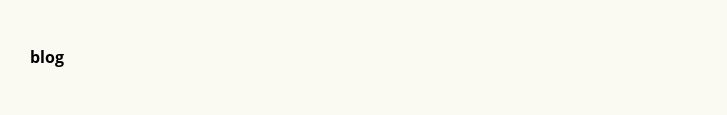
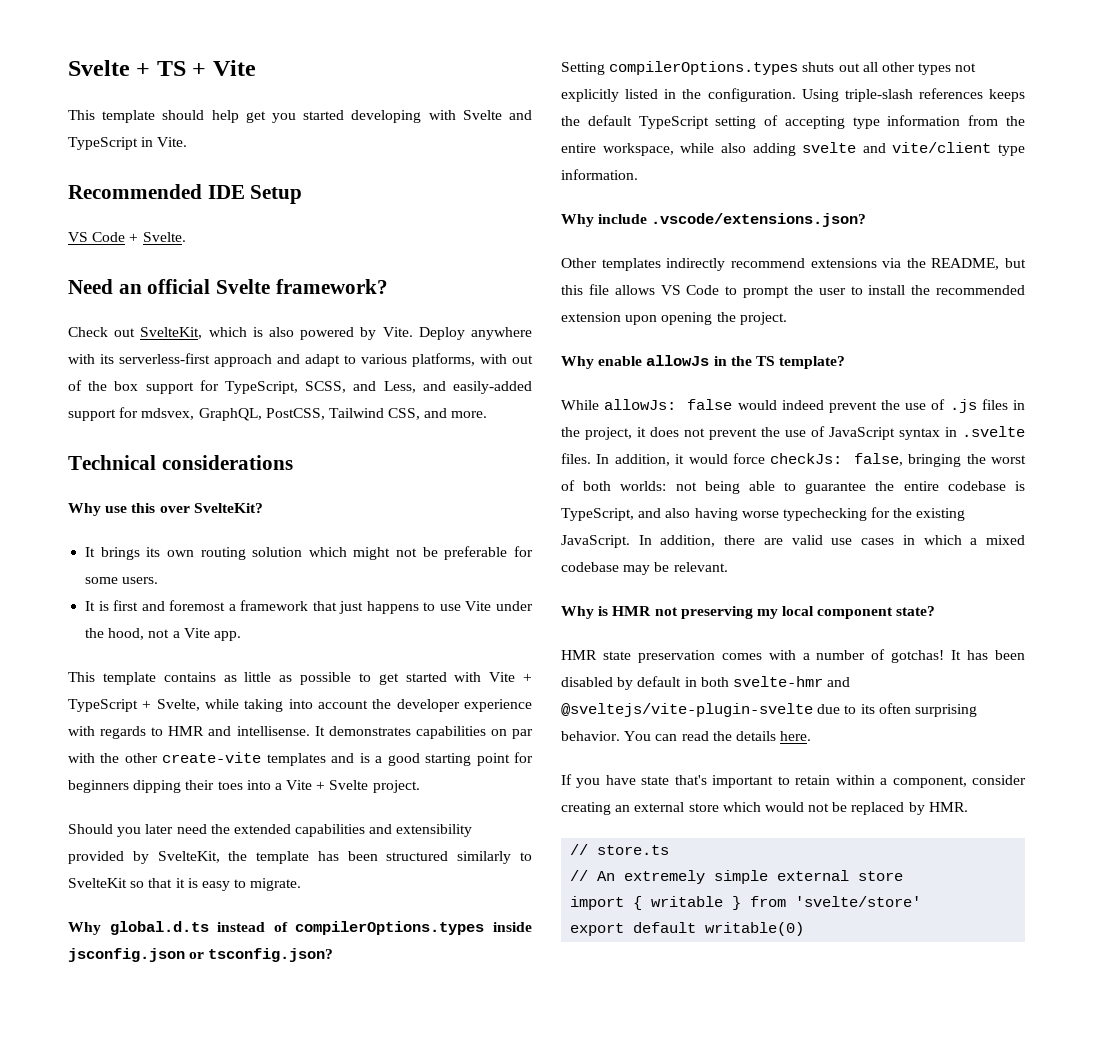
[30,50,64,67] blog -> [68,60,256,76] [68,110,532,123] [68,137,188,150] [68,184,303,204] [68,232,186,242] [68,279,388,294] [68,327,532,340] [68,353,533,367] [68,380,532,394] [68,407,488,421] [68,455,293,470] [68,503,263,516] [85,546,533,560] [85,577,159,584] [85,600,533,614] [85,628,241,641] [68,672,532,685] [68,699,532,712] [68,726,533,739] [68,752,533,766] [68,780,420,793] [68,824,473,837] [68,851,532,864] [68,878,302,891] [68,921,532,935] [68,948,334,962] [561,61,977,75] [561,88,1025,102] [561,115,1025,129] [561,142,1025,156] [561,169,638,180] [561,213,867,227] [561,258,1026,271] [561,284,1025,298] [561,312,787,325] [561,355,846,369] [561,399,1025,413] [561,426,1025,440] [561,453,1026,467] [561,480,1025,494] [561,507,966,521] [561,535,1025,548] [561,562,728,575] [561,606,936,619] [561,649,1025,663] [561,676,851,690] [561,703,977,717] [561,731,812,741] [561,774,1026,788] [561,802,968,815] [570,844,670,855] [570,870,904,884] [570,896,922,910] [570,922,805,936] Svelte + TS + Vite // This template should help get you started developing with Svelte and TypeScript in Vite. // Recommended IDE Setup // VS Code + Svelte. // Need an official Svelte framework? // Check out SvelteKit, which is also powered by Vite. Deploy anywhere with its serverless-first approach and adapt to various platforms, with out of the box support for TypeScript, SCSS, and Less, and easily-added support for mdsvex, GraphQL, PostCSS, Tailwind CSS, and more. // Technical considerations // Why use this over SvelteKit? // It brings its own routing solution which might not be preferable for some users. // It is first and foremost a framework that just happens to use Vite under the hood, not a Vite app. // This template contains as little as possible to get started with Vite + TypeScript + Svelte, while taking into account the developer experience with regards to HMR and intellisense. It demonstrates capabilities on par with the other create-vite templates and is a good starting point for beginners dipping their toes into a Vite + Svelte project. // Should you later need the extended capabilities and extensibility provided by SvelteKit, the template has been structured similarly to SvelteKit so that it is easy to migrate. // Why global.d.ts instead of compilerOptions.types inside jsconfig.json or tsconfig.json? // Setting compilerOptions.types shuts out all other types not explicitly listed in the configuration. Using triple-slash references keeps the default TypeScript setting of accepting type information from the entire workspace, while also adding svelte and vite/client type information. // Why include .vscode/extensions.json? // Other templates indirectly recommend extensions via the README, but this file allows VS Code to prompt the user to install the recommended extension upon opening the project. // Why enable allowJs in the TS template? // While allowJs: false would indeed prevent the use of .js files in the project, it does not prevent the use of JavaScript syntax in .svelte files. In addition, it would force checkJs: false, bringing the worst of both worlds: not being able to guarantee the entire codebase is TypeScript, and also having worse typechecking for the existing JavaScript. In addition, there are valid use cases in which a mixed codebase may be relevant. // Why is HMR not preserving my local component state? // HMR state preservation comes with a number of gotchas! It has been disabled by default in both svelte-hmr and @sveltejs/vite-plugin-svelte due to its often surprising behavior. You can read the details here. // If you have state that's important to retain within a component, consider creating an external store which would not be replaced by HMR. // // store.ts // // An extremely simple external store // import { writable } from 'svelte/store' // export default writable(0)

